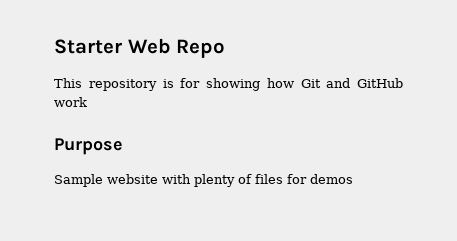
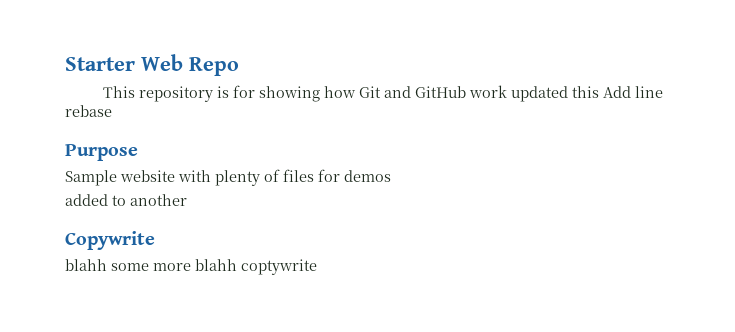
(87, 102) none -> [510,86,663,102] [65,105,112,117] updated this Add line rebase
(353, 179) none -> [65,194,187,206] [65,231,155,250] [65,259,317,275] // added to another // Copywrite // blahh some more blahh coptywrite

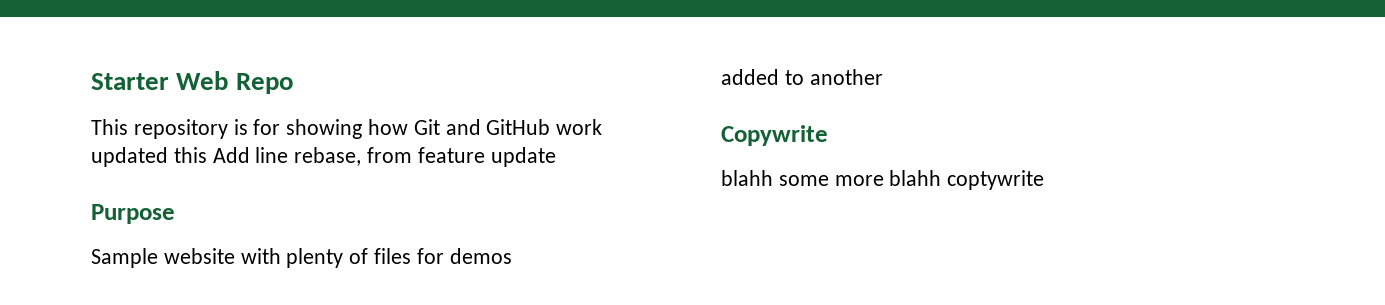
[65,105,112,117] rebase -> [294,147,556,167] rebase, from feature update

